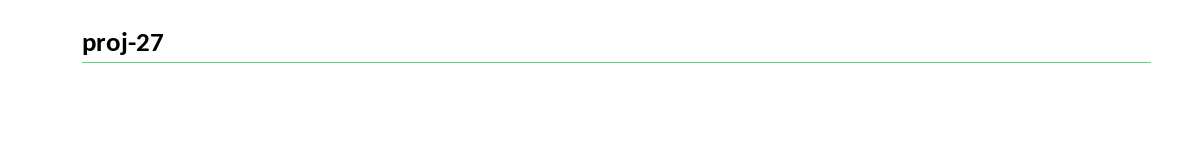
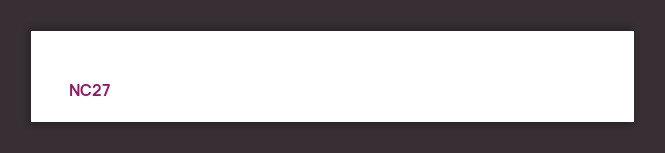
[82,32,164,55] proj-27 -> [69,84,111,96] NC27

